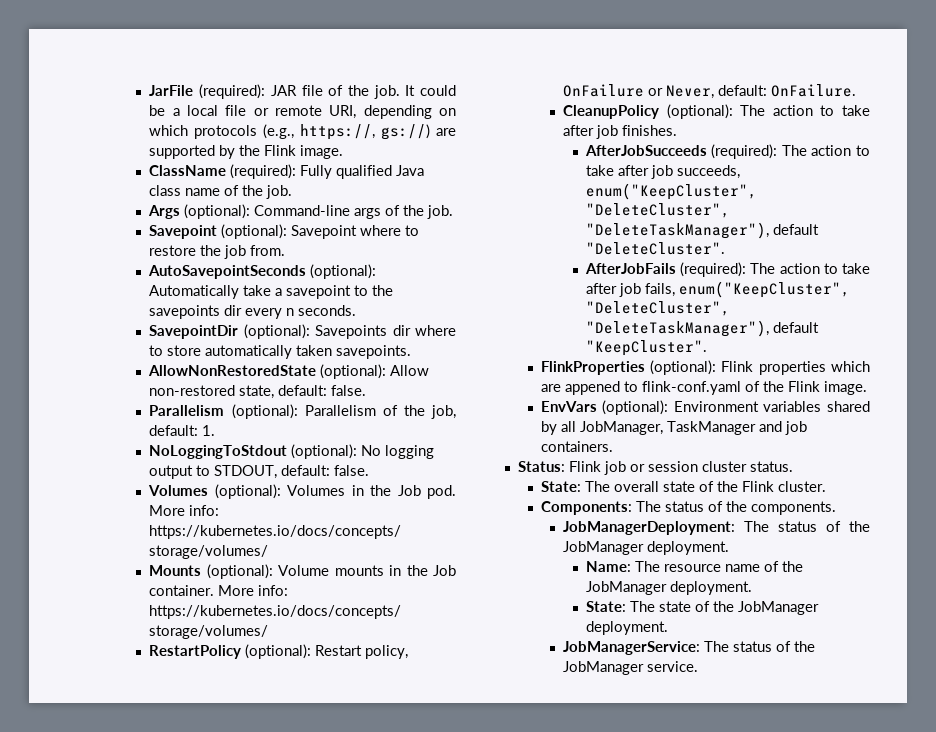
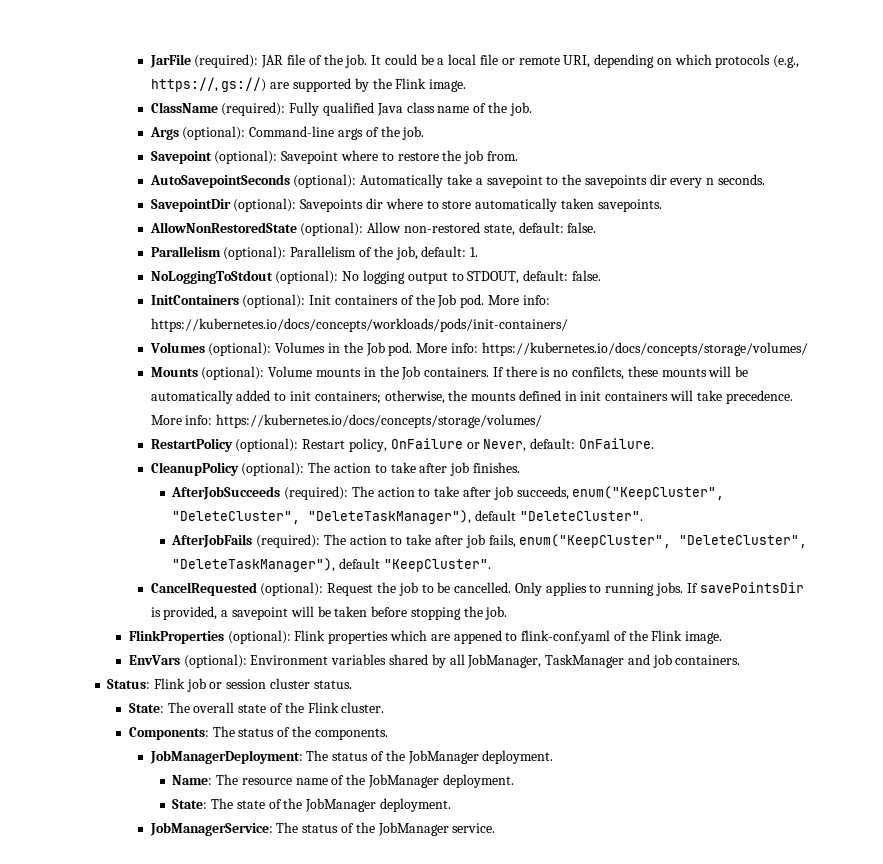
(370, 470) none -> [150,294,550,308] [150,318,568,332] // InitContainers (optional): Init containers of the Job pod. More info: https://kubernetes.io/docs/concepts/workloads/pods/init-containers/
[149,585,215,596] container. -> [424,366,749,380] [150,390,793,404] containers. If there is no confilcts, these mounts will be automatically added to init containers; otherwise, the mounts defined in init containers will take precedence.
(707, 348) none -> [150,582,804,596] [150,606,508,620] // CancelRequested (optional): Request the job to be cancelled. Only applies to running jobs. If savePointsDir is provided, a savepoint will be taken before stopping the job.

